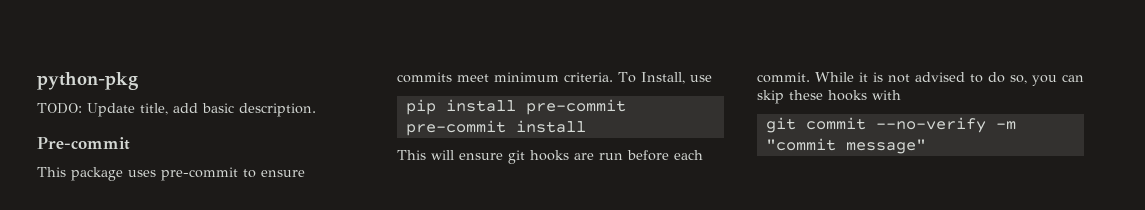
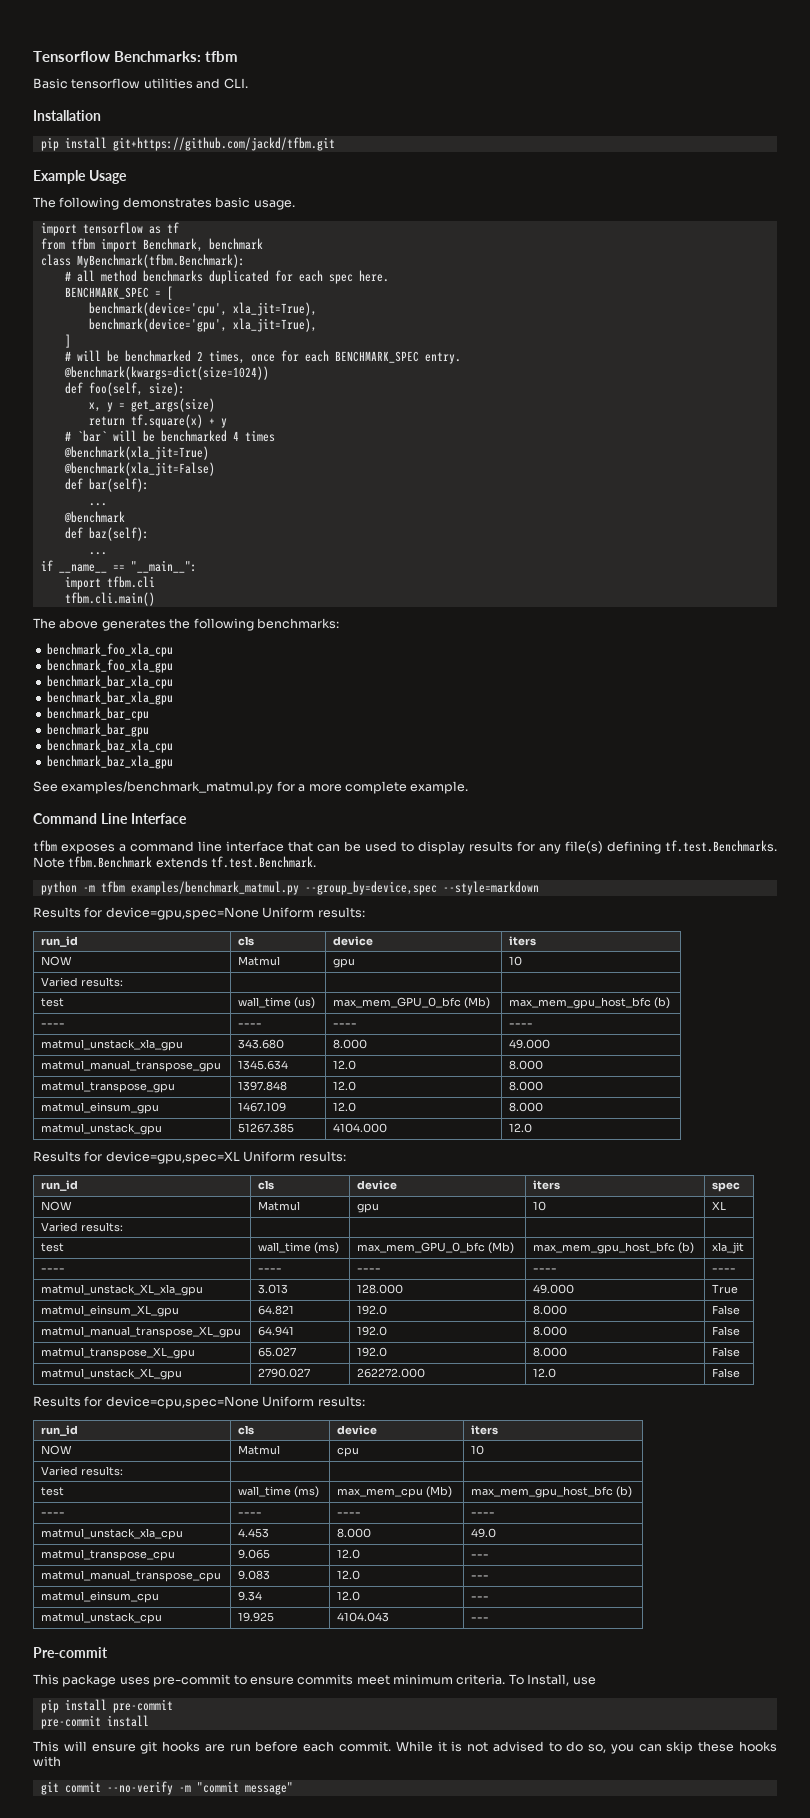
[37,72,138,90] [37,103,316,117] python-pkg // TODO: Update title, add basic description. -> [33,51,238,62] [33,78,248,89] [33,110,101,121] [40,137,335,151] [33,170,127,184] [33,197,295,210] [40,222,179,236] [40,238,263,252] [40,254,245,268] [64,270,389,284] [64,286,173,300] [88,302,317,316] [88,318,317,332] [64,334,71,348] [64,350,461,364] [63,366,269,380] [64,382,185,396] [88,398,215,412] [88,414,227,428] [64,430,275,442] [63,446,209,460] [63,462,215,476] [64,478,149,492] [88,503,107,506] [63,511,125,523] [64,527,149,541] [88,552,107,555] [40,560,197,573] [64,576,155,590] [64,592,155,606] [33,618,339,631] [46,643,173,657] [46,659,173,673] [46,675,173,689] [46,691,173,705] [46,707,149,721] [46,723,149,737] [46,739,173,753] [46,755,173,769] [33,781,469,794] [33,813,187,824] [33,840,777,854] [33,856,317,868] [40,881,539,895] [33,907,365,920] [41,936,79,947] [238,936,255,946] [333,936,374,946] [509,936,537,946] [41,956,73,966] [238,956,281,966] [333,958,356,968] [509,956,523,966] [41,977,124,987] [41,998,65,1007] [238,997,316,1009] [333,997,491,1009] [509,997,671,1009] [41,1023,66,1027] [238,1023,263,1027] [333,1023,358,1027] [509,1023,534,1027] [41,1039,184,1051] [238,1039,285,1049] [333,1039,368,1049] [509,1039,551,1049] [41,1060,222,1072] [238,1060,289,1070] [333,1060,357,1070] [509,1060,544,1070] [41,1081,176,1093] [238,1081,288,1091] [333,1081,357,1091] [509,1081,544,1091] [41,1102,160,1114] [238,1102,287,1112] [333,1102,357,1112] [509,1102,544,1112] [41,1123,163,1135] [238,1123,295,1133] [333,1123,388,1133] [509,1123,533,1133] [33,1151,346,1164] [41,1180,79,1191] [258,1180,275,1190] [357,1180,398,1190] [533,1180,561,1190] [712,1182,741,1192] [41,1201,73,1211] [258,1201,301,1211] [357,1203,380,1213] [533,1201,547,1211] [712,1201,727,1210] [41,1222,124,1232] [41,1243,65,1252] [258,1242,340,1254] [357,1242,515,1254] [533,1242,695,1254] [712,1242,745,1254] [41,1268,66,1272] [258,1268,283,1272] [357,1268,382,1272] [533,1268,558,1272] [712,1268,737,1272] [41,1284,204,1296] [258,1284,289,1294] [357,1284,404,1294] [533,1284,575,1294] [712,1284,739,1294] [41,1305,180,1317] [258,1305,295,1315] [357,1305,388,1315] [533,1305,568,1315] [712,1305,741,1315] [41,1326,242,1338] [258,1326,295,1336] [357,1326,388,1336] [533,1326,568,1336] [712,1326,741,1336] [41,1347,196,1359] [258,1347,297,1357] [357,1347,388,1357] [533,1347,568,1357] [712,1347,741,1357] [41,1368,183,1380] [258,1368,311,1378] [357,1368,426,1378] [533,1368,557,1378] [712,1368,741,1378] [33,1396,365,1409] [41,1425,79,1436] [238,1425,255,1435] [337,1425,378,1435] [471,1425,499,1435] [41,1445,73,1455] [238,1445,281,1455] [337,1447,360,1457] [471,1445,485,1455] [41,1466,124,1476] [41,1487,65,1496] [238,1486,320,1498] [337,1486,453,1498] [471,1486,633,1498] [41,1512,66,1516] [238,1512,263,1516] [337,1512,362,1516] [471,1512,496,1516] [41,1528,184,1540] [238,1528,270,1538] [337,1528,372,1538] [471,1528,497,1538] [41,1549,176,1561] [238,1549,271,1559] [337,1549,361,1559] [471,1554,490,1558] [41,1570,222,1582] [238,1570,271,1580] [337,1570,361,1580] [471,1575,490,1579] [41,1591,160,1603] [238,1591,263,1601] [337,1591,361,1601] [471,1596,490,1600] [41,1612,163,1624] [238,1612,275,1622] [337,1612,390,1622] [471,1617,490,1621] Tensorflow Benchmarks: tfbm // Basic tensorflow utilities and CLI. // Installation // pip install git+https://github.com/jackd/tfbm.git // Example Usage // The following demonstrates basic usage. // import tensorflow as tf // from tfbm import Benchmark, benchmark // class MyBenchmark(tfbm.Benchmark): // # all method benchmarks duplicated for each spec here. // BENCHMARK_SPEC = [ // benchmark(device='cpu', xla_jit=True), // benchmark(device='gpu', xla_jit=True), // ] // # will be benchmarked 2 times, once for each BENCHMARK_SPEC entry. // @benchmark(kwargs=dict(size=1024)) // def foo(self, size): // x, y = get_args(size) // return tf.square(x) + y // # `bar` will be benchmarked 4 times // @benchmark(xla_jit=True) // @benchmark(xla_jit=False) // def bar(self): // ... // @benchmark // def baz(self): // ... // if __name__ == "__main__": // import tfbm.cli // tfbm.cli.main() // The above generates the following benchmarks: // benchmark_foo_xla_cpu // benchmark_foo_xla_gpu // benchmark_bar_xla_cpu // benchmark_bar_xla_gpu // benchmark_bar_cpu // benchmark_bar_gpu // benchmark_baz_xla_cpu // benchmark_baz_xla_gpu // See examples/benchmark_matmul.py for a more complete example. // Command Line Interface // tfbm exposes a command line interface that can be used to display results for any file(s) defining tf.test.Benchmarks. Note tfbm.Benchmark extends tf.test.Benchmark. // python -m tfbm examples/benchmark_matmul.py --group_by=device,spec --style=markdown // Results for device=gpu,spec=None Uniform results: // run_id | cls | device | iters // NOW | Matmul | gpu | 10 // Varied results: | | | // test | wall_time (us) | max_mem_GPU_0_bfc (Mb) | max_mem_gpu_host_bfc (b) // ---- | ---- | ---- | ---- // matmul_unstack_xla_gpu | 343.680 | 8.000 | 49.000 // matmul_manual_transpose_gpu | 1345.634 | 12.0 | 8.000 // matmul_transpose_gpu | 1397.848 | 12.0 | 8.000 // matmul_einsum_gpu | 1467.109 | 12.0 | 8.000 // matmul_unstack_gpu | 51267.385 | 4104.000 | 12.0 // Results for device=gpu,spec=XL Uniform results: // run_id | cls | device | iters | spec // NOW | Matmul | gpu | 10 | XL // Varied results: | | | | // test | wall_time (ms) | max_mem_GPU_0_bfc (Mb) | max_mem_gpu_host_bfc (b) | xla_jit // ---- | ---- | ---- | ---- | ---- // matmul_unstack_XL_xla_gpu | 3.013 | 128.000 | 49.000 | True // matmul_einsum_XL_gpu | 64.821 | 192.0 | 8.000 | False // matmul_manual_transpose_XL_gpu | 64.941 | 192.0 | 8.000 | False // matmul_transpose_XL_gpu | 65.027 | 192.0 | 8.000 | False // matmul_unstack_XL_gpu | 2790.027 | 262272.000 | 12.0 | False // Results for device=cpu,spec=None Uniform results: // run_id | cls | device | iters // NOW | Matmul | cpu | 10 // Varied results: | | | // test | wall_time (ms) | max_mem_cpu (Mb) | max_mem_gpu_host_bfc (b) // ---- | ---- | ---- | ---- // matmul_unstack_xla_cpu | 4.453 | 8.000 | 49.0 // matmul_transpose_cpu | 9.065 | 12.0 | --- // matmul_manual_transpose_cpu | 9.083 | 12.0 | --- // matmul_einsum_cpu | 9.34 | 12.0 | --- // matmul_unstack_cpu | 19.925 | 4104.043 | ---

